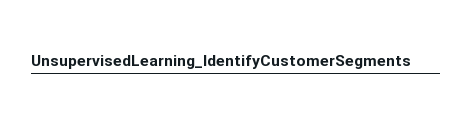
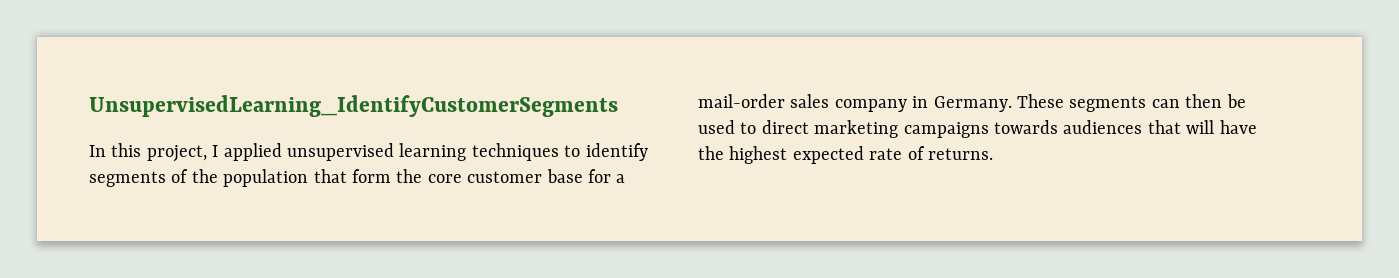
(411, 62) none -> [89,143,648,162] [89,169,626,187] [698,94,1246,112] [698,120,1257,138] [698,146,993,164] // In this project, I applied unsupervised learning techniques to identify segments of the population that form the core customer base for a mail-order sales company in Germany. These segments can then be used to direct marketing campaigns towards audiences that will have the highest expected rate of returns.

